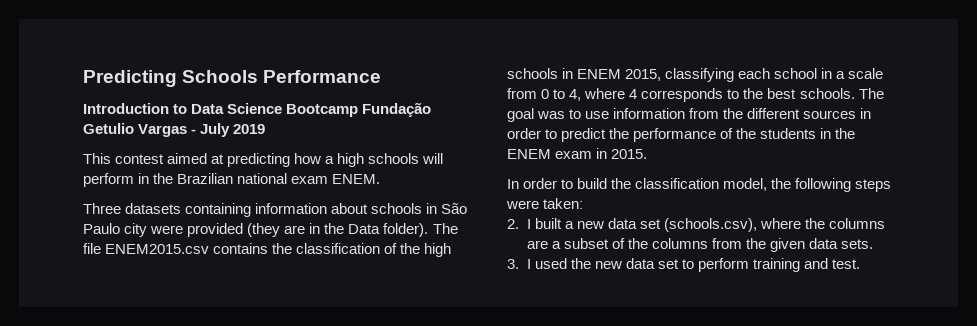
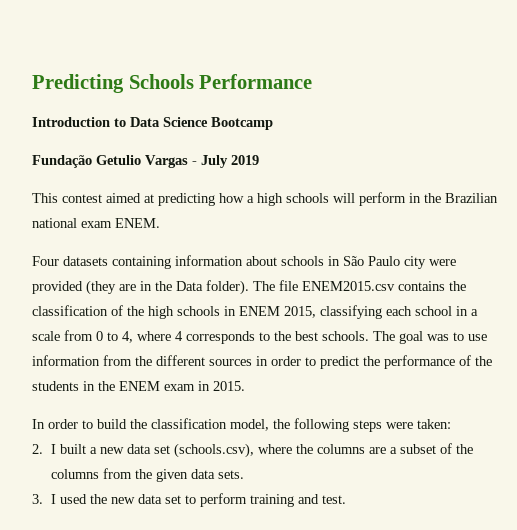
(359, 110) none -> (273, 123) //
[83,203,121,214] Three -> [32,256,59,266] Four

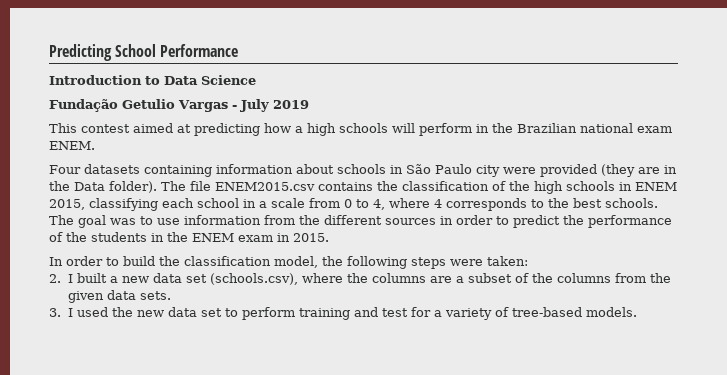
[128,74,194,89] Schools -> [115,44,157,57] School
[211,117,273,130] Bootcamp -> (256, 80) none
[321,495,346,504] test. -> [381,307,637,320] test for a variety of tree-based models.

